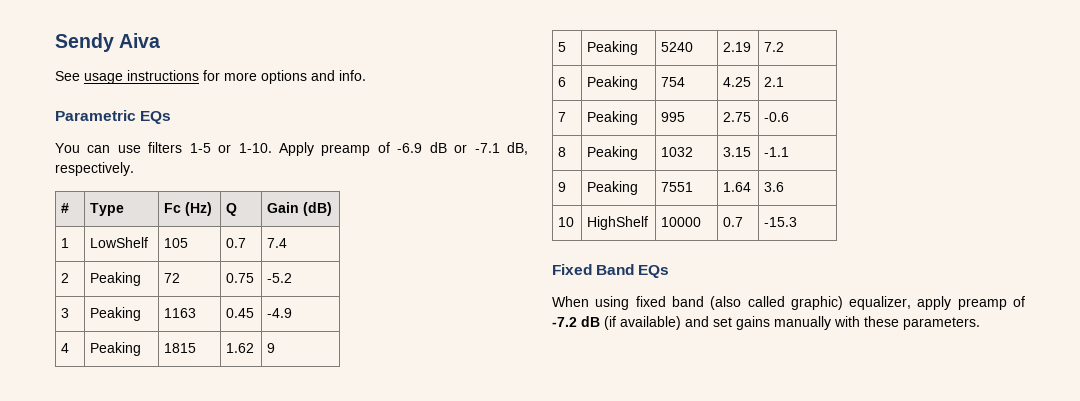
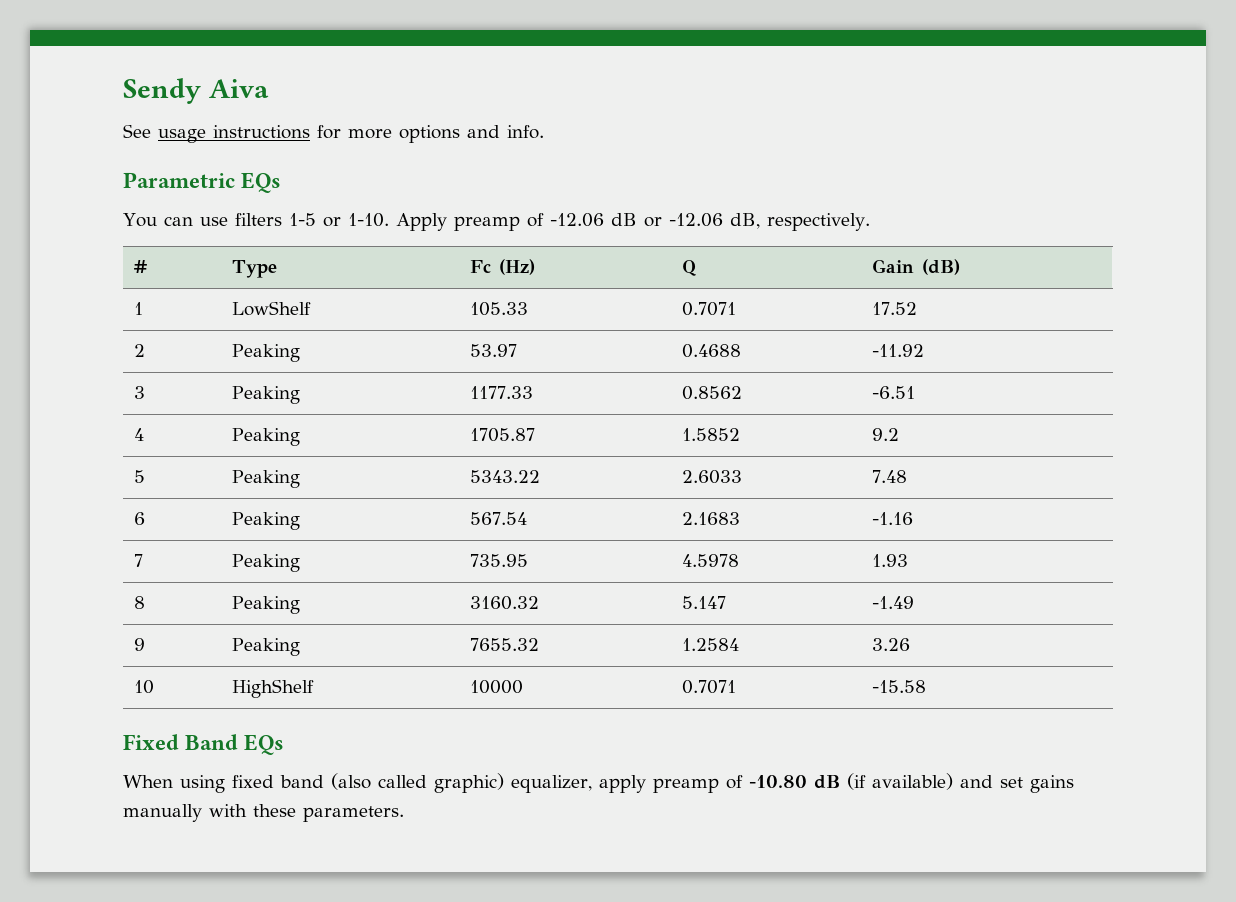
[397,143,423,153] -6.9 -> [549,213,604,227] -12.06
[474,143,500,153] -7.1 -> [668,213,723,227] -12.06
[164,238,189,248] [226,238,247,248] [267,238,288,248] 105 | 0.7 | 7.4 -> [470,302,529,316] [682,302,737,316] [872,302,918,315] 105.33 | 0.7071 | 17.52
[164,273,181,283] [226,273,255,283] [267,273,293,283] 72 | 0.75 | -5.2 -> [470,344,518,357] [682,344,742,358] [872,344,925,357] 53.97 | 0.4688 | -11.92
[164,308,197,318] [226,308,255,318] [267,308,293,318] 1163 | 0.45 | -4.9 -> [470,386,534,399] [682,386,743,400] [872,386,916,399] 1177.33 | 0.8562 | -6.51
[164,343,197,353] [226,343,255,353] [267,343,276,353] 1815 | 1.62 | 9 -> [470,428,536,442] [682,428,741,441] [872,428,900,441] 1705.87 | 1.5852 | 9.2
[661,42,694,52] [723,42,752,52] [764,42,785,52] 5240 | 2.19 | 7.2 -> [470,470,541,483] [682,470,743,484] [872,470,908,483] 5343.22 | 2.6033 | 7.48
[661,77,686,87] [723,77,752,87] [764,77,785,87] 754 | 4.25 | 2.1 -> [470,512,528,525] [682,512,741,525] [872,512,914,525] 567.54 | 2.1683 | -1.16
[661,112,686,122] [723,112,752,122] [764,112,790,122] 995 | 2.75 | -0.6 -> [470,554,529,567] [682,554,740,567] [872,554,909,567] 735.95 | 4.5978 | 1.93
[661,147,694,157] [723,147,752,157] [764,147,790,157] 1032 | 3.15 | -1.1 -> [470,596,540,610] [682,596,727,609] [872,596,915,609] 3160.32 | 5.147 | -1.49
[661,182,694,192] [723,182,752,192] [764,182,785,192] 7551 | 1.64 | 3.6 -> [470,638,540,651] [682,638,740,651] [872,638,911,651] 7655.32 | 1.2584 | 3.26
[723,217,744,227] [764,217,798,227] 0.7 | -15.3 -> [682,680,737,694] [872,680,927,693] 0.7071 | -15.58
[552,317,577,327] -7.2 -> [748,775,807,788] -10.80

